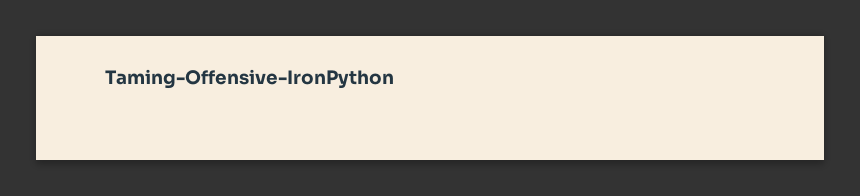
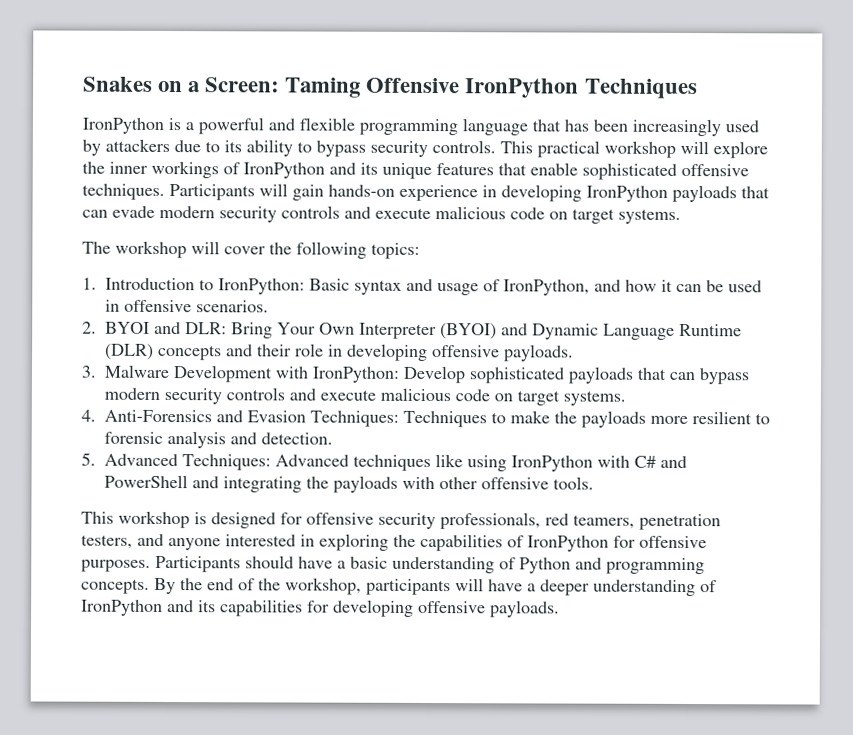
[105,69,394,89] Taming-Offensive-IronPython -> [83,76,698,100] [82,117,759,137] [82,138,768,159] [82,160,749,180] [82,183,770,203] [82,205,681,224] [82,240,420,259] [82,277,762,296] [105,299,269,313] [82,321,742,340] [105,343,574,362] [81,364,749,385] [104,387,626,406] [81,409,770,428] [104,431,333,449] [81,452,687,472] [104,474,594,493] [81,510,721,531] [81,533,707,552] [81,555,705,575] [81,577,717,597] [81,599,560,618] Snakes on a Screen: Taming Offensive IronPython Techniques // IronPython is a powerful and flexible programming language that has been increasingly used by attackers due to its ability to bypass security controls. This practical workshop will explore the inner workings of IronPython and its unique features that enable sophisticated offensive techniques. Participants will gain hands-on experience in developing IronPython payloads that can evade modern security controls and execute malicious code on target systems. // The workshop will cover the following topics: // 1. Introduction to IronPython: Basic syntax and usage of IronPython, and how it can be used in offensive scenarios. // 2. BYOI and DLR: Bring Your Own Interpreter (BYOI) and Dynamic Language Runtime (DLR) concepts and their role in developing offensive payloads. // 3. Malware Development with IronPython: Develop sophisticated payloads that can bypass modern security controls and execute malicious code on target systems. // 4. Anti-Forensics and Evasion Techniques: Techniques to make the payloads more resilient to forensic analysis and detection. // 5. Advanced Techniques: Advanced techniques like using IronPython with C# and PowerShell and integrating the payloads with other offensive tools. // This workshop is designed for offensive security professionals, red teamers, penetration testers, and anyone interested in exploring the capabilities of IronPython for offensive purposes. Participants should have a basic understanding of Python and programming concepts. By the end of the workshop, participants will have a deeper understanding of IronPython and its capabilities for developing offensive payloads.

